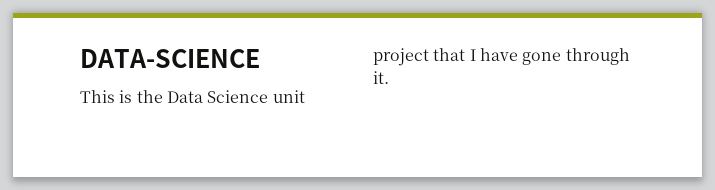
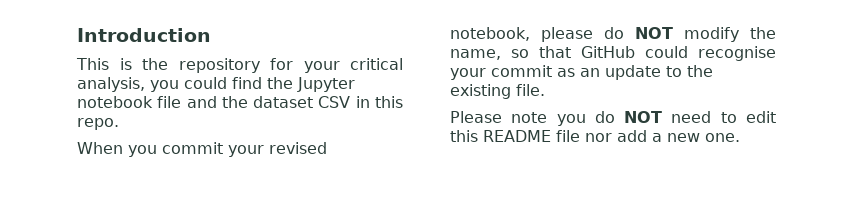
[80,49,260,68] DATA-SCIENCE -> [77,28,211,42] Introduction
[166,90,305,103] [373,48,630,66] [373,71,389,84] Data Science unit project that I have gone through it. -> [178,58,403,73] [77,77,355,92] [77,96,403,108] [77,118,119,130] [77,142,327,157] [450,27,776,42] [450,46,776,61] [450,65,713,80] [450,84,545,99] [450,111,776,126] [450,130,740,142] repository for your critical analysis, you could find the Jupyter notebook file and the dataset CSV in this repo. // When you commit your revised notebook, please do NOT modify the name, so that GitHub could recognise your commit as an update to the existing file. // Please note you do NOT need to edit this README file nor add a new one.

